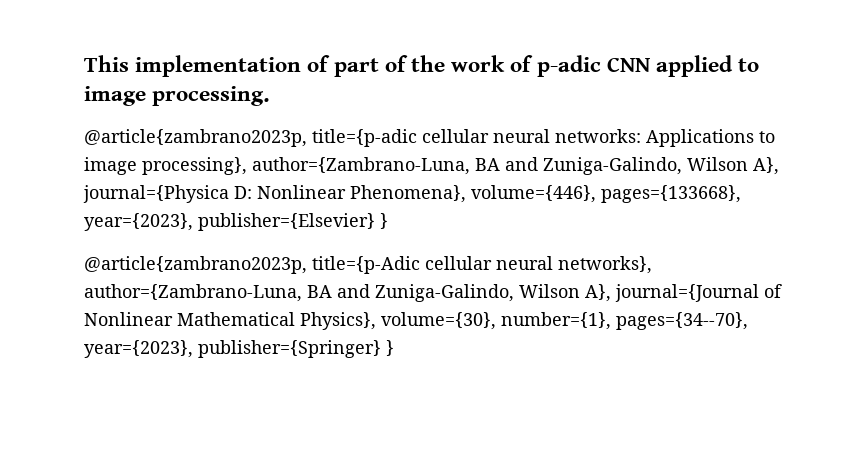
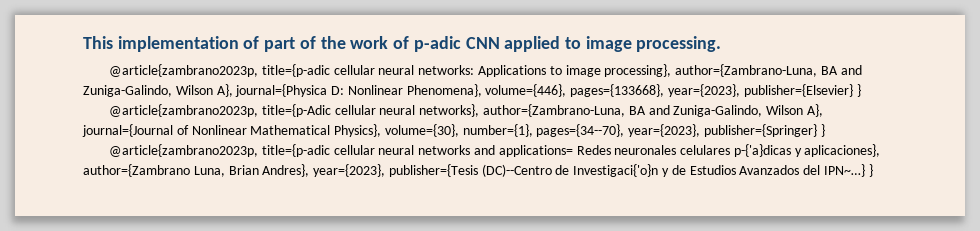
(394, 348) none -> [109,144,881,157] [83,164,873,177] // @article{zambrano2023p, title={p-adic cellular neural networks and applications= Redes neuronales celulares p-{'a}dicas y aplicaciones}, author={Zambrano Luna, Brian Andres}, year={2023}, publisher={Tesis (DC)--Centro de Investigaci{'o}n y de Estudios Avanzados del IPN~…} }

